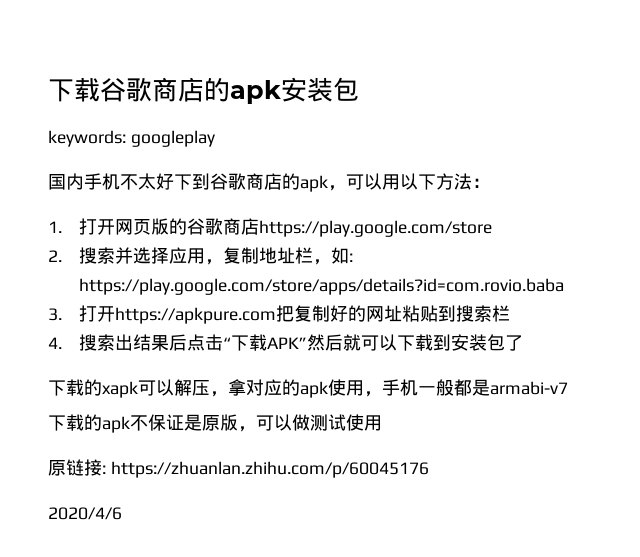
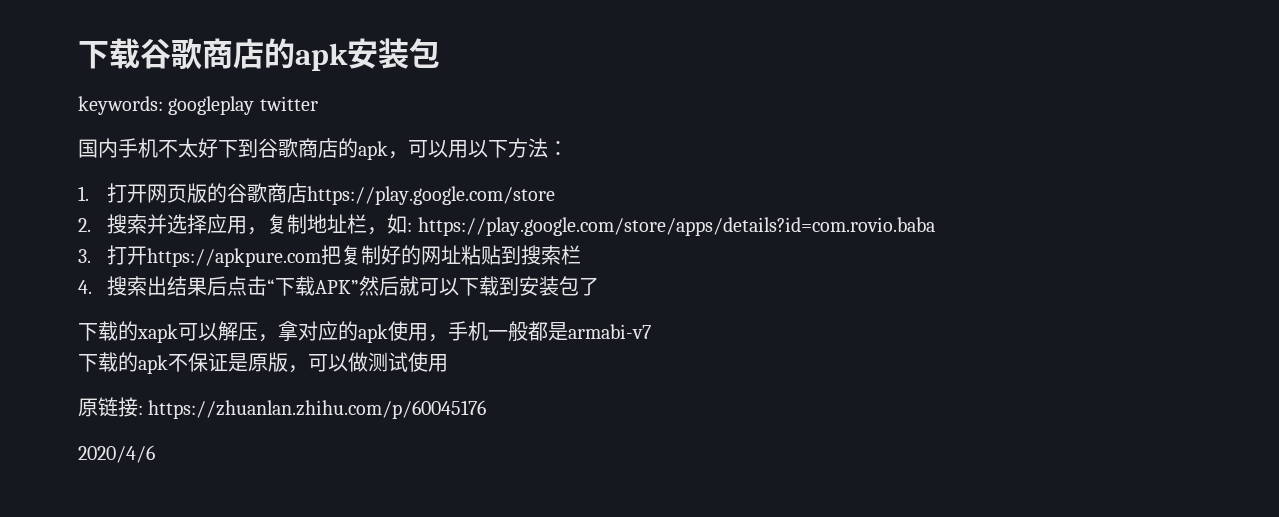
(215, 138) none -> [259,96,318,111] twitter

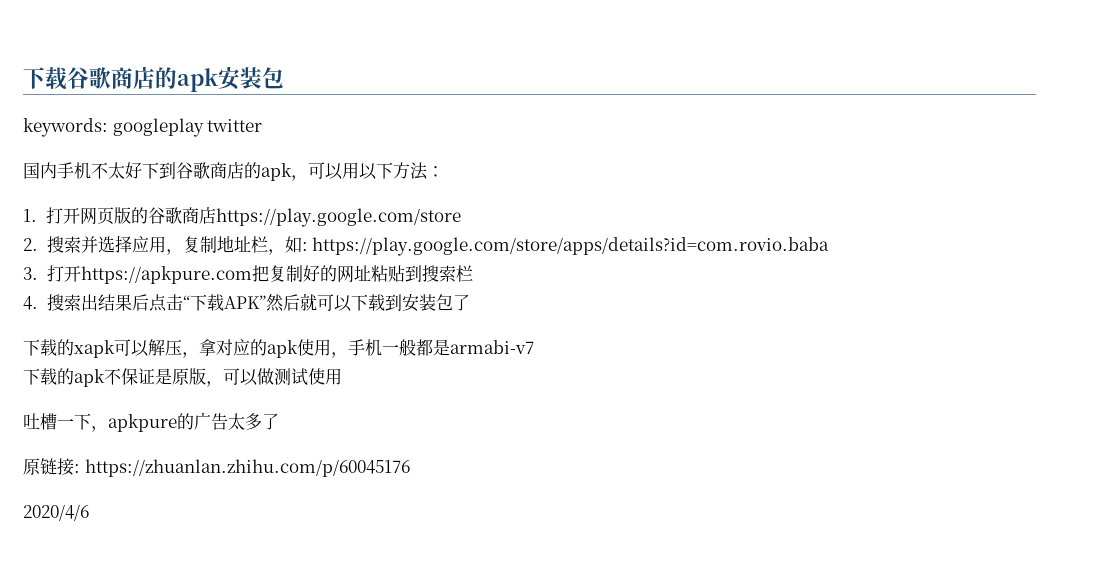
(448, 363) none -> [23,412,279,432] // 吐槽一下，apkpure的广告太多了

